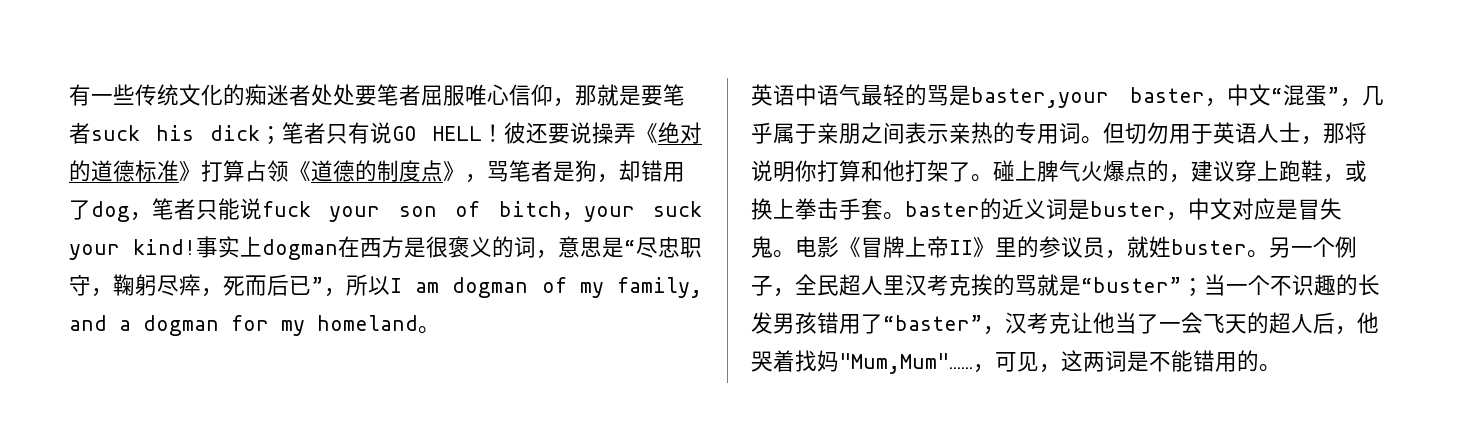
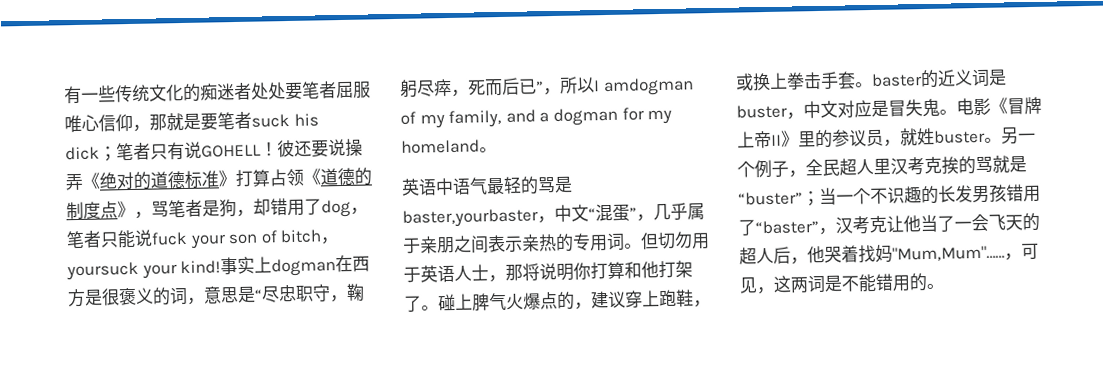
[392,126,482,141] GO HELL -> [201,144,261,158] GOHELL
[583,201,702,222] your suck -> [66,261,139,281] yoursuck
[415,277,529,298] am dogman -> [602,77,694,97] amdogman
[971,87,1205,108] baster,your baster -> [402,208,539,228] baster,yourbaster

